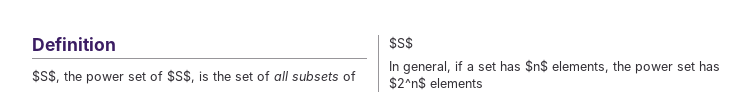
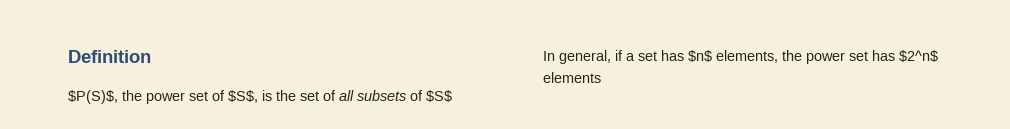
[32,69,60,83] $S$, -> [68,90,118,104] $P(S)$,

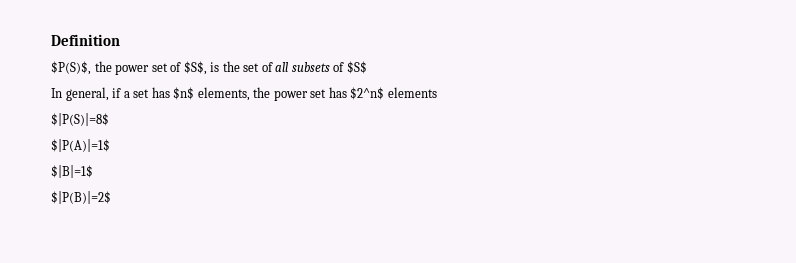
(601, 77) none -> [51,113,109,126] [51,139,110,152] [51,165,93,178] [51,191,111,204] // $|P(S)|=8$ // $|P(A)|=1$ // $|B|=1$ // $|P(B)|=2$

